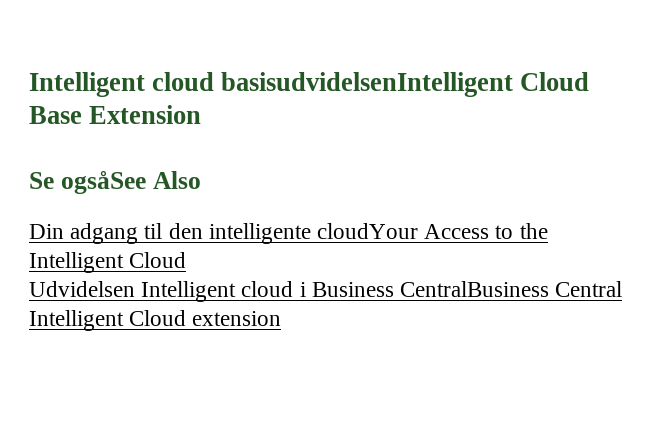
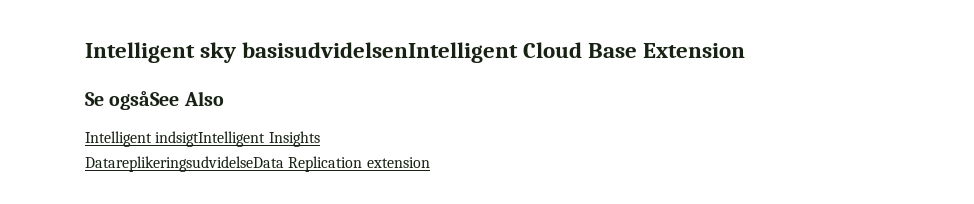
[29,72,215,97] Intelligent cloud -> [85,42,237,63] Intelligent sky
[29,223,548,244] [29,252,187,273] [29,281,623,302] [29,310,187,331] Din adgang til den intelligente cloudYour Access to the Intelligent Cloud // Udvidelsen Intelligent cloud i Business CentralBusiness Central Intelligent Cloud -> [85,131,320,147] [85,156,363,172] Intelligent indsigtIntelligent Insights // DatareplikeringsudvidelseData Replication

